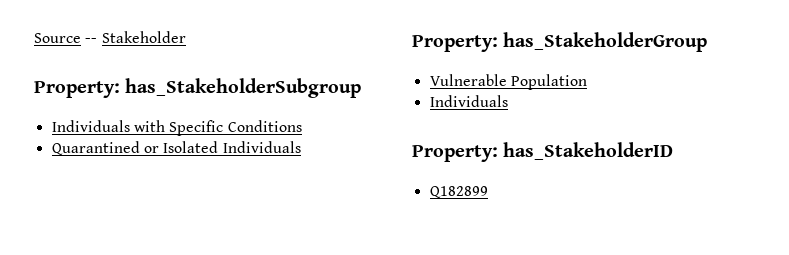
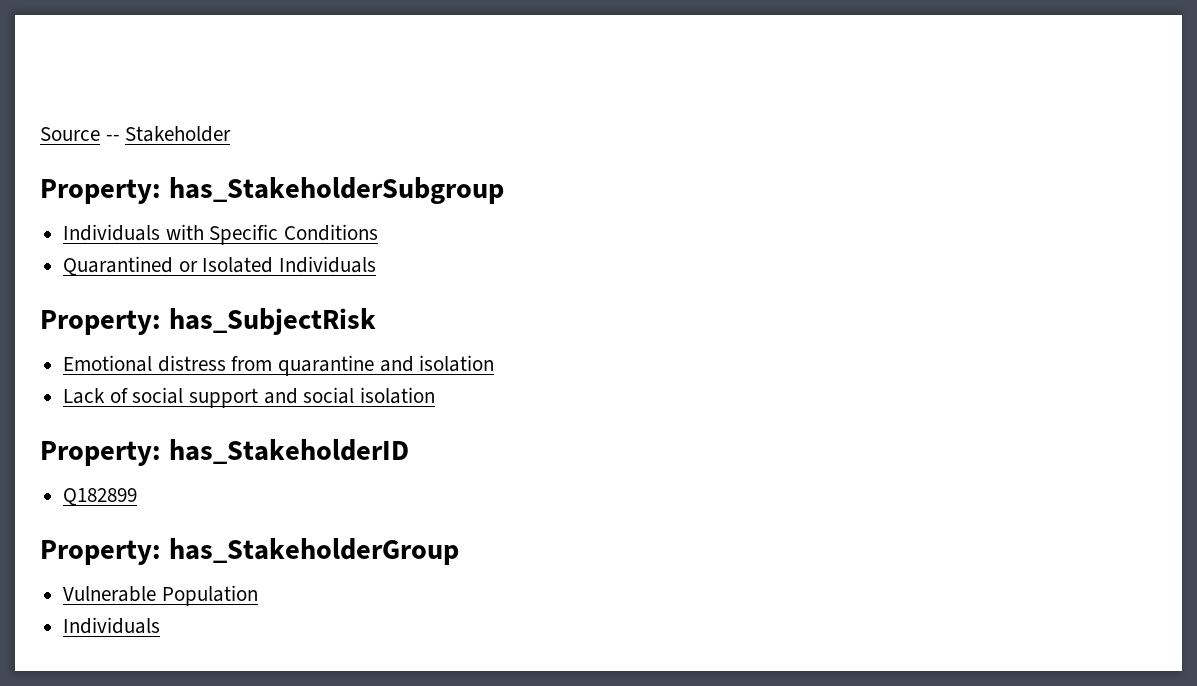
(301, 147) none -> [40,308,376,335] [63,355,495,376] [63,387,436,408] [40,439,409,466] [63,488,138,506] // Property: has_SubjectRisk // Emotional distress from quarantine and isolation // Lack of social support and social isolation // Property: has_StakeholderID // Q182899
[412,142,674,162] [429,186,488,198] // Property: has_StakeholderID // Q182899 -> (161, 625) none

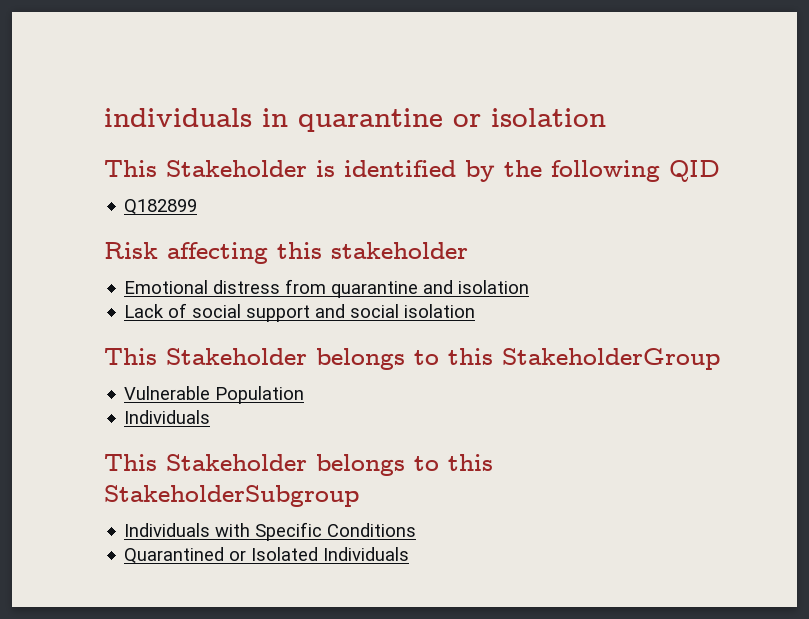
[40,126,232,142] [40,177,504,204] [63,224,379,245] [63,256,377,276] [40,308,376,335] Source -- Stakeholder // Property: has_StakeholderSubgroup // Individuals with Specific Conditions // Quarantined or Isolated Individuals // Property: has_SubjectRisk -> [104,108,606,132] [104,160,720,182] [124,199,198,215] [104,242,468,264] individuals in quarantine or isolation // This Stakeholder is identified by the following QID // Q182899 // Risk affecting this stakeholder
[40,439,409,466] [63,488,138,506] [40,538,459,565] [63,585,258,606] Property: has_StakeholderID // Q182899 // Property: has_StakeholderGroup // Vulnerable Population // -> [104,348,720,370] [124,386,305,404] [124,410,211,424] [104,454,493,476] [104,485,359,507] [124,522,417,541] [124,547,319,564] This Stakeholder belongs to this StakeholderGroup // Vulnerable Population // Individuals // This Stakeholder belongs to this StakeholderSubgroup // Individuals with Specific Conditions // Quarantined or Isolated

